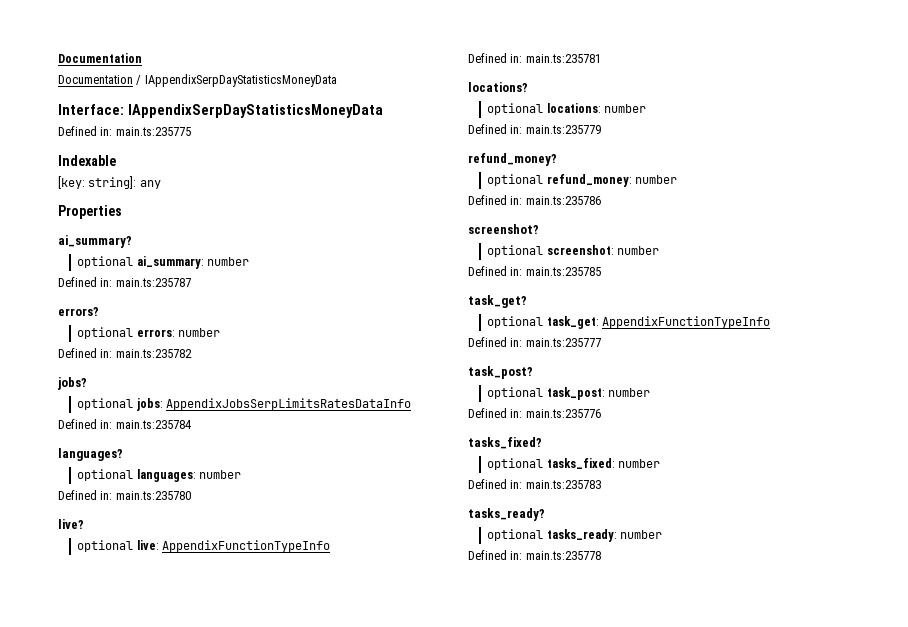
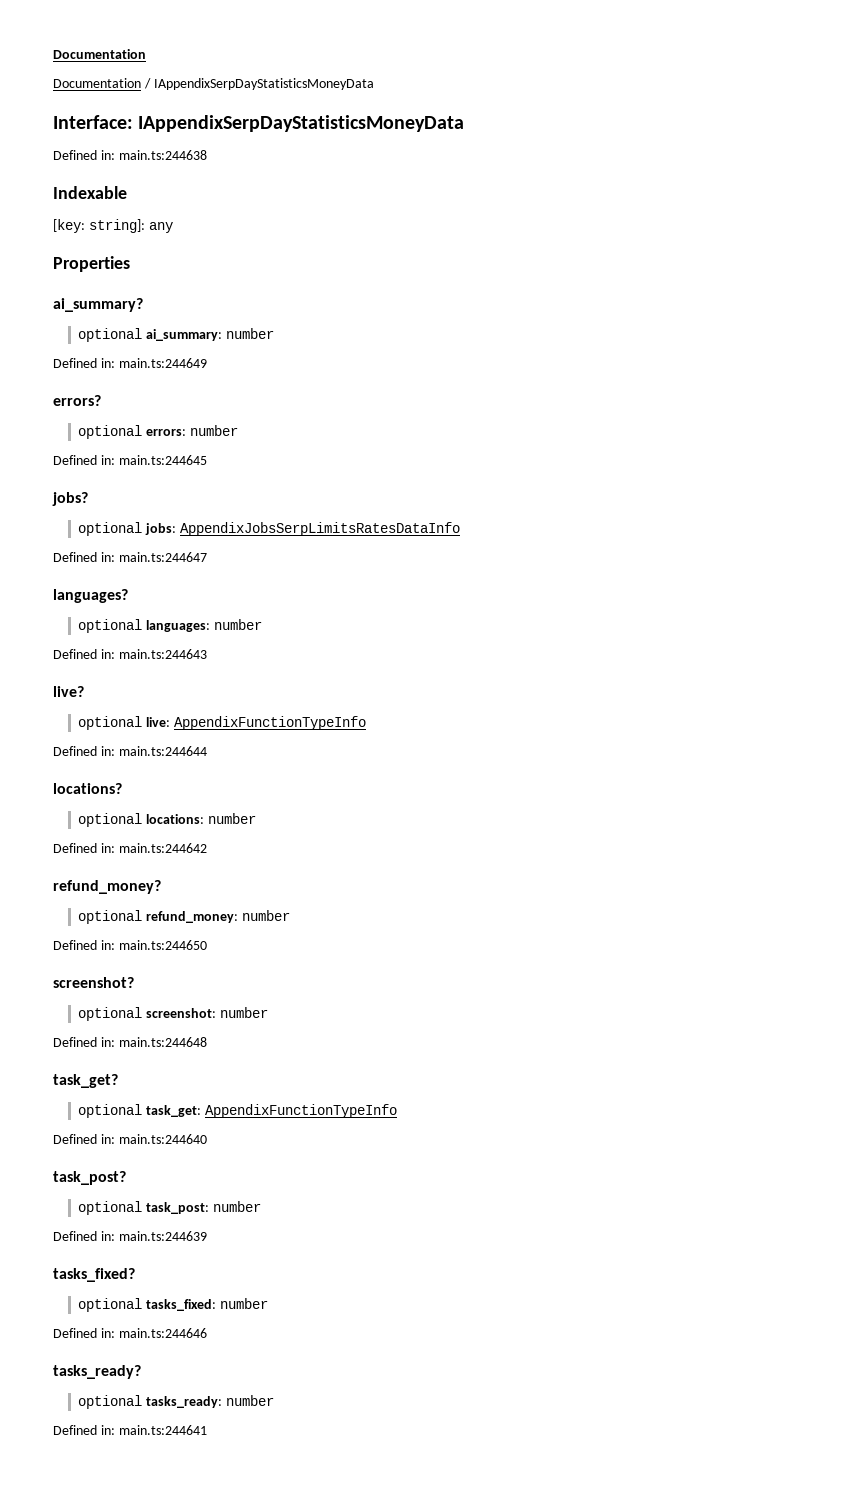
[115,127,191,136] main.ts:235775 -> [118,150,207,160] main.ts:244638
[115,278,191,287] main.ts:235787 -> [118,358,207,368] main.ts:244649
[115,349,192,358] main.ts:235782 -> [118,455,207,465] main.ts:244645
[115,420,191,429] main.ts:235784 -> [118,552,207,562] main.ts:244647
[115,491,191,500] main.ts:235780 -> [118,649,207,659] main.ts:244643
[525,54,601,63] main.ts:235781 -> [118,746,207,756] main.ts:244644
[525,125,601,134] main.ts:235779 -> [118,843,207,853] main.ts:244642
[525,196,601,205] main.ts:235786 -> [118,940,207,950] main.ts:244650
[525,267,601,276] main.ts:235785 -> [118,1037,207,1047] main.ts:244648
[525,338,601,347] main.ts:235777 -> [118,1134,207,1144] main.ts:244640
[525,409,601,418] main.ts:235776 -> [118,1231,207,1241] main.ts:244639
[525,480,601,489] main.ts:235783 -> [118,1328,207,1338] main.ts:244646
[525,551,601,560] main.ts:235778 -> [118,1425,207,1435] main.ts:244641

